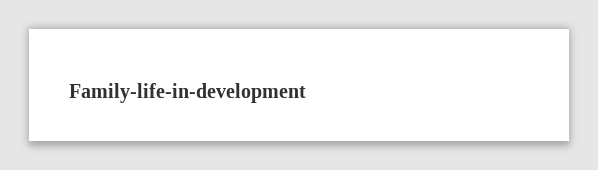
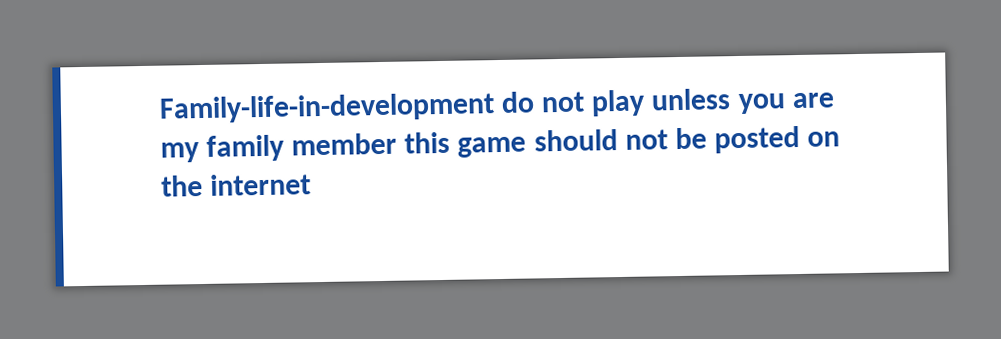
(306, 93) none -> [501,88,835,117] [160,125,840,163] [161,173,312,197] do not play unless you are my family member this game should not be posted on the internet

